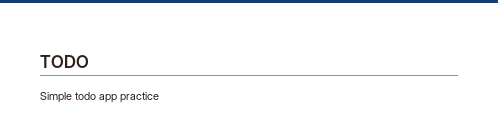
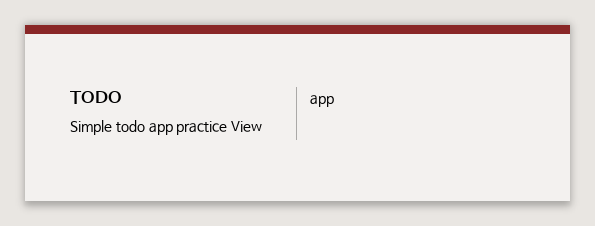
(159, 97) none -> [231,121,263,132] [310,95,334,107] View app

